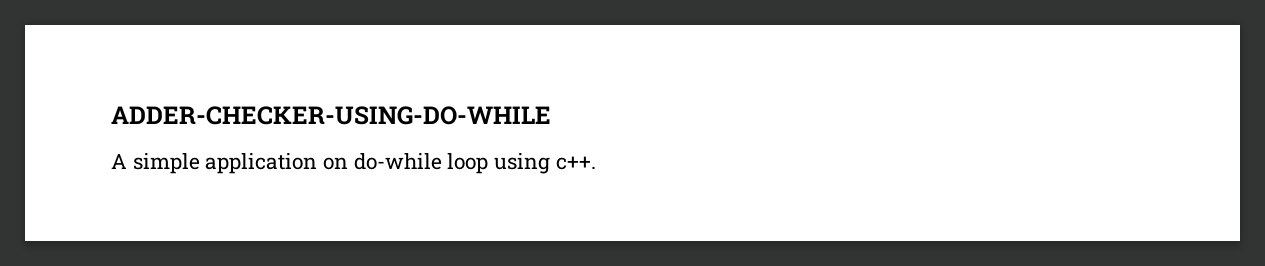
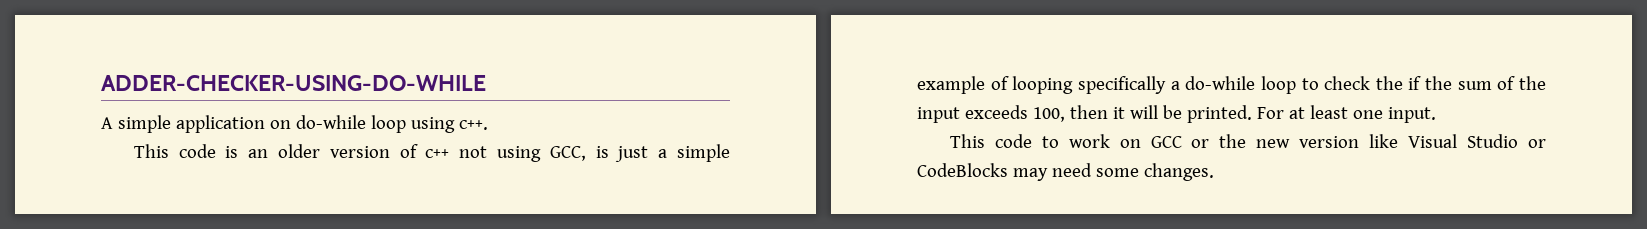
(596, 163) none -> [133,144,731,162] [917,76,1546,94] [917,105,1436,123] [949,134,1547,148] [917,163,1214,181] // This code is an older version of c++ not using GCC, is just a simple example of looping specifically a do-while loop to check the if the sum of the input exceeds 100, then it will be printed. For at least one input. // This code to work on GCC or the new version like Visual Studio or CodeBlocks may need some changes.

